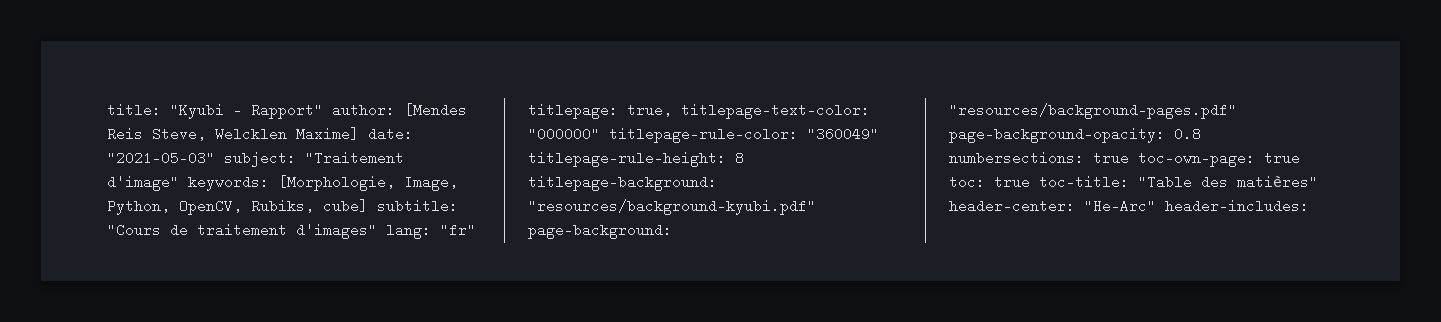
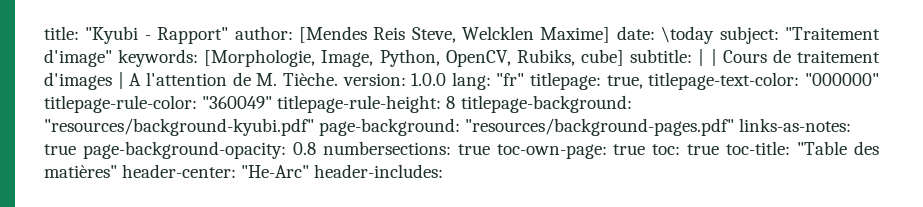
[107,151,215,165] "2021-05-03" -> [661,26,715,44] \today
[107,223,377,239] "Cours de traitement d'images" -> [698,49,881,66] [44,72,447,90] | | Cours de traitement d'images | A l'attention de M. Tièche. version: 1.0.0
(1237, 111) none -> [739,118,852,132] [44,144,76,155] links-as-notes: true

